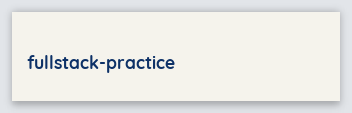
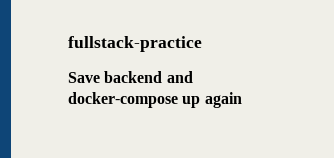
(175, 64) none -> [68,71,193,83] [68,92,242,108] // Save backend and docker-compose up again

